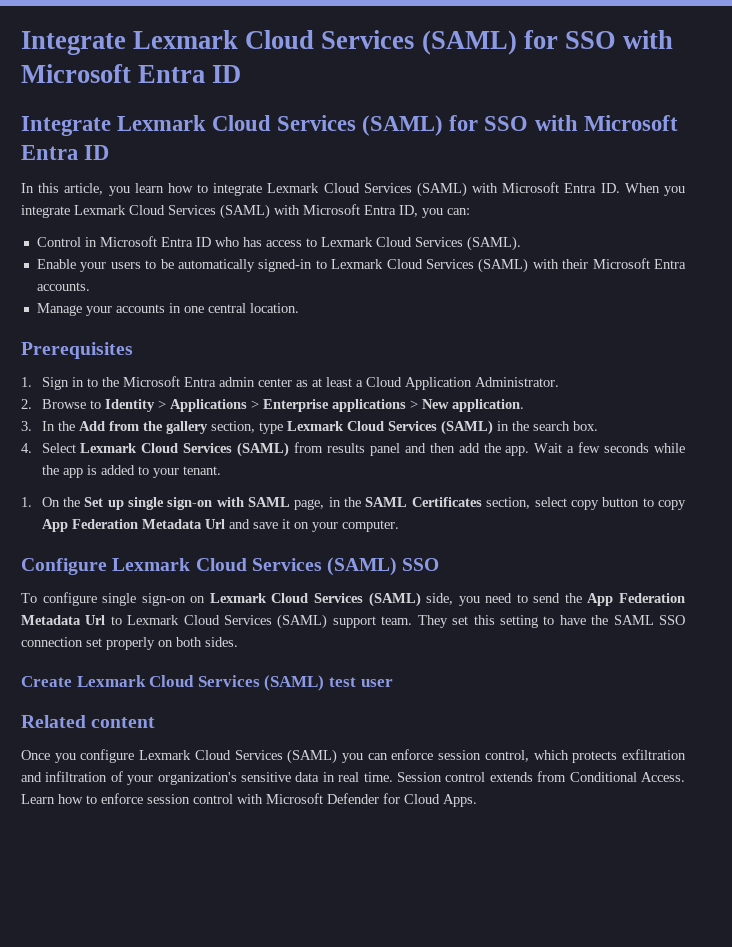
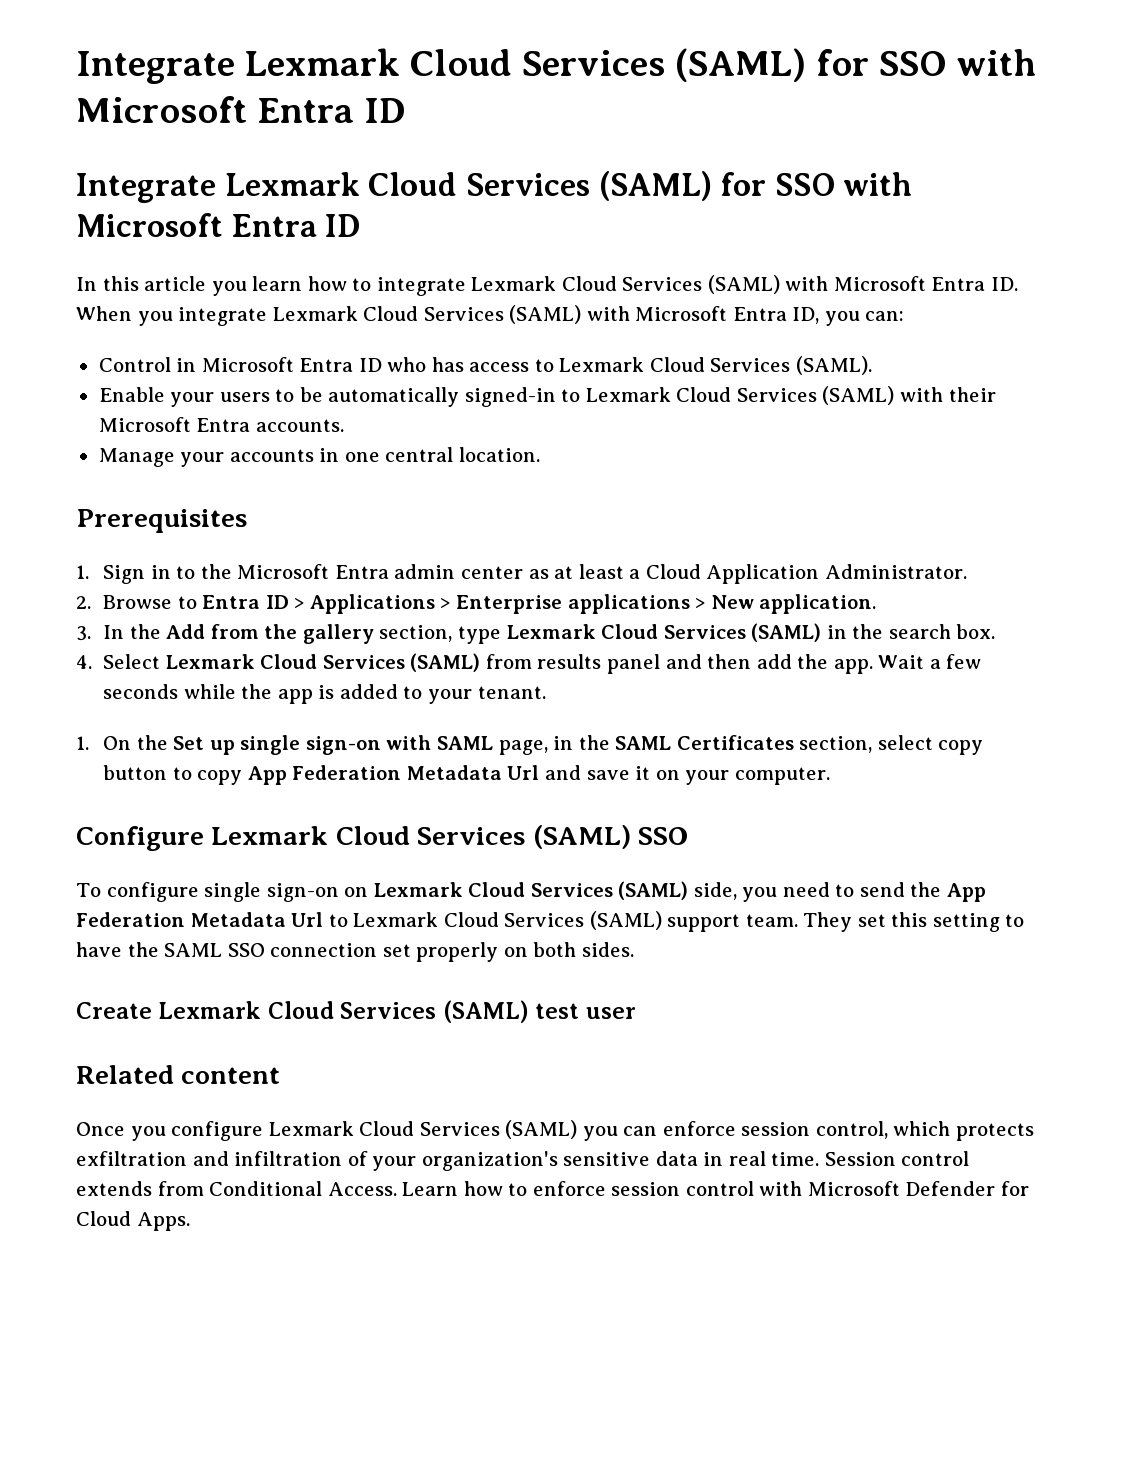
[64,183,104,195] article, -> [144,276,207,291] article
[104,399,155,412] Identity -> [202,595,289,609] Entra ID

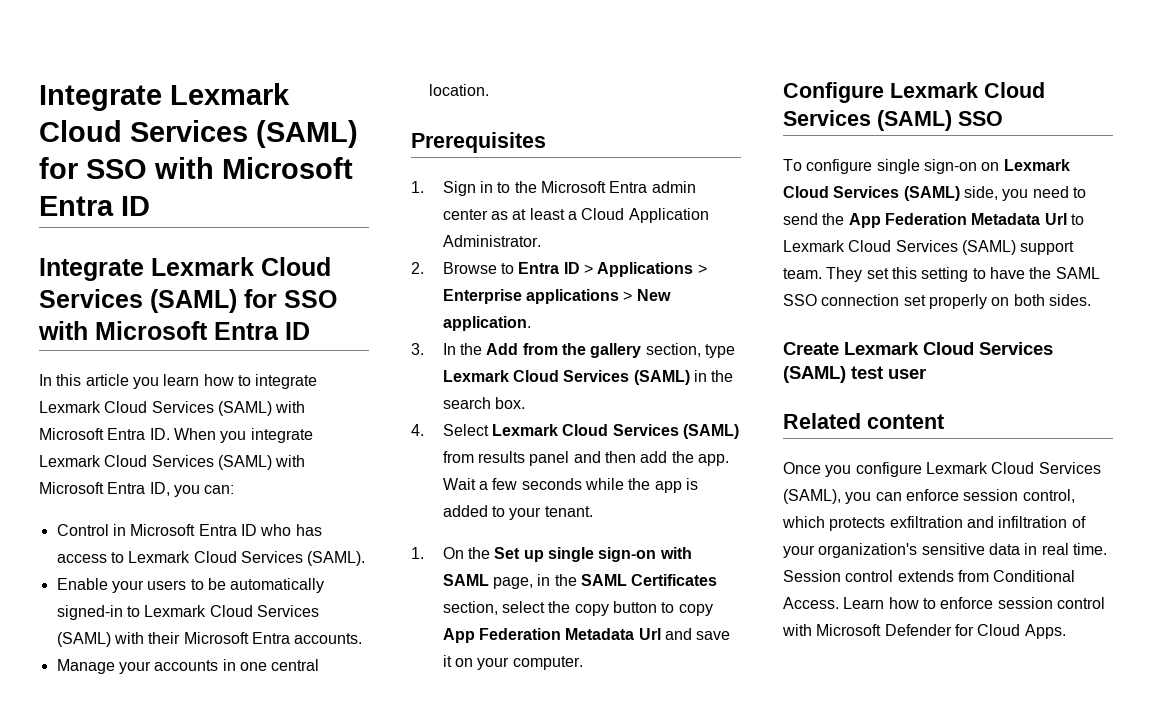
(933, 742) none -> [548,601,571,613] the
[505,1120,578,1139] (SAML) -> [783,489,841,504] (SAML),

